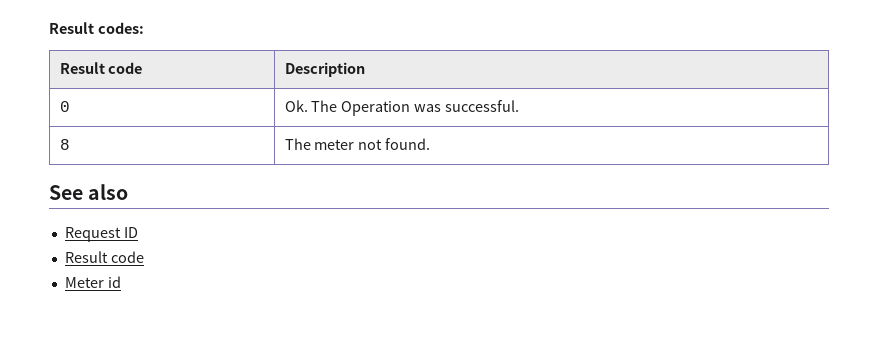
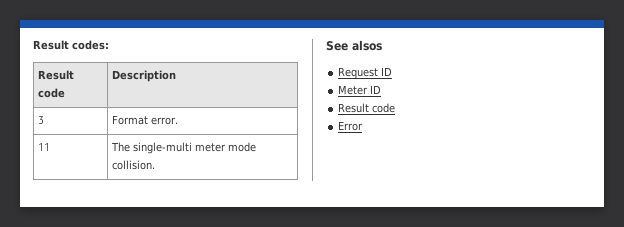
[59,101,70,112] [284,100,520,116] [59,139,70,150] [284,138,431,150] 0 | Ok. The Operation was successful. // 8 | The meter not found. -> [38,116,45,124] [112,115,179,125] [38,143,51,151] [111,142,257,154] [112,160,156,170] 3 | Format error. // 11 | The single-multi meter mode collision.
[88,184,129,200] also -> [352,40,382,51] alsos
(138, 232) none -> [338,85,382,95] // Meter ID
[64,276,121,288] Meter id -> [338,121,364,131] Error

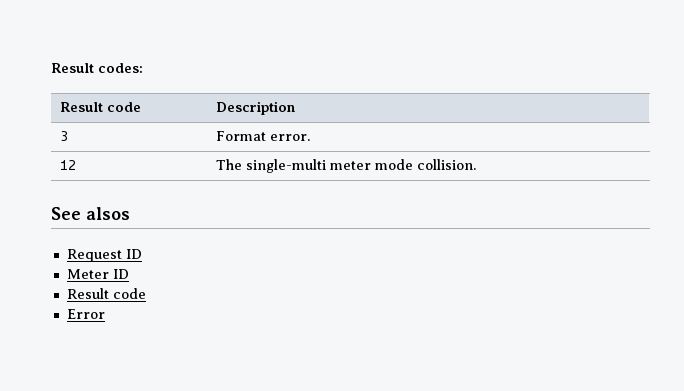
[38,143,51,151] 11 -> [59,160,76,170] 12

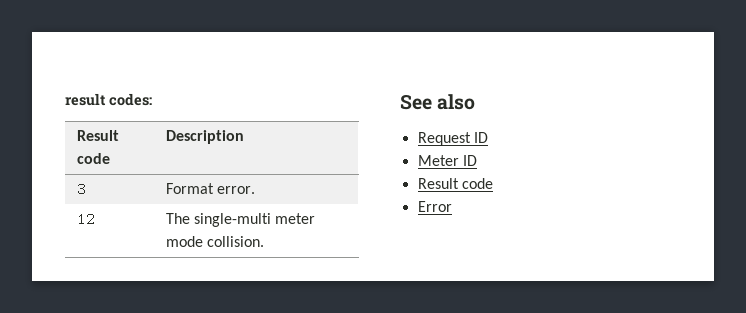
[51,63,94,73] Result -> [65,93,106,106] result
[86,207,130,220] alsos -> [437,94,476,110] also

